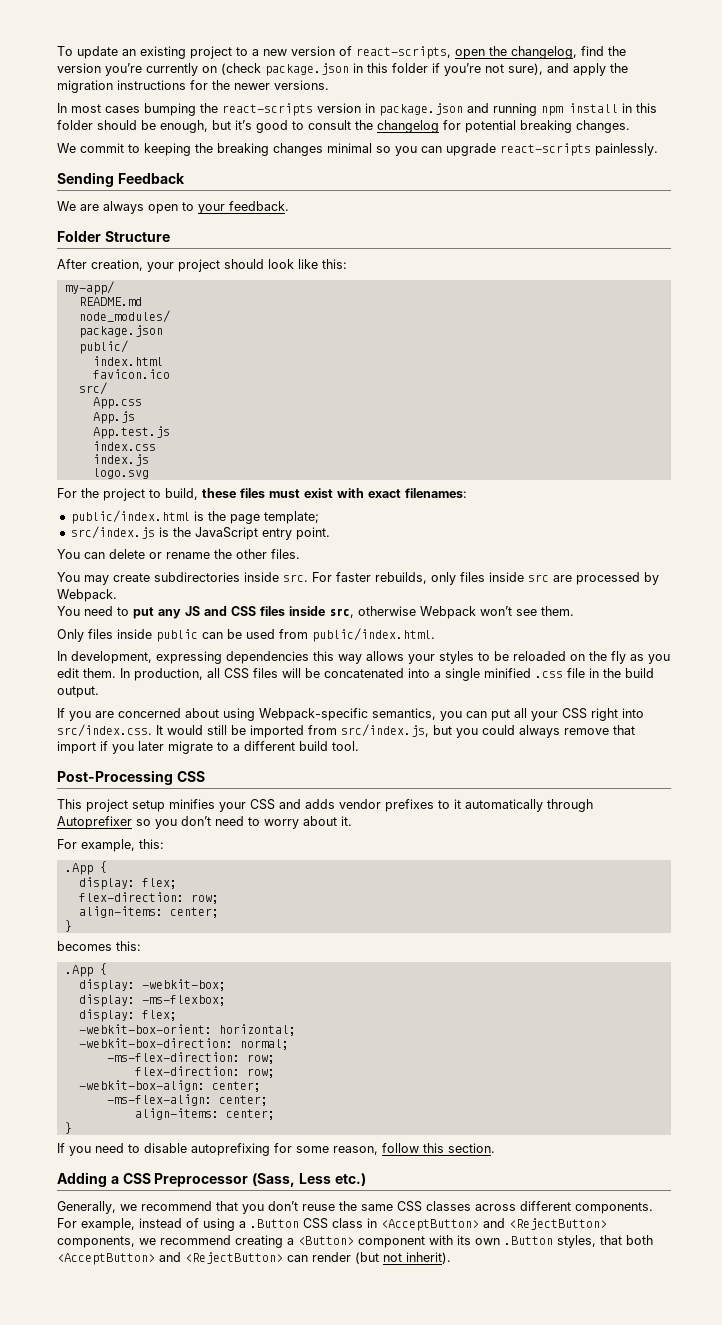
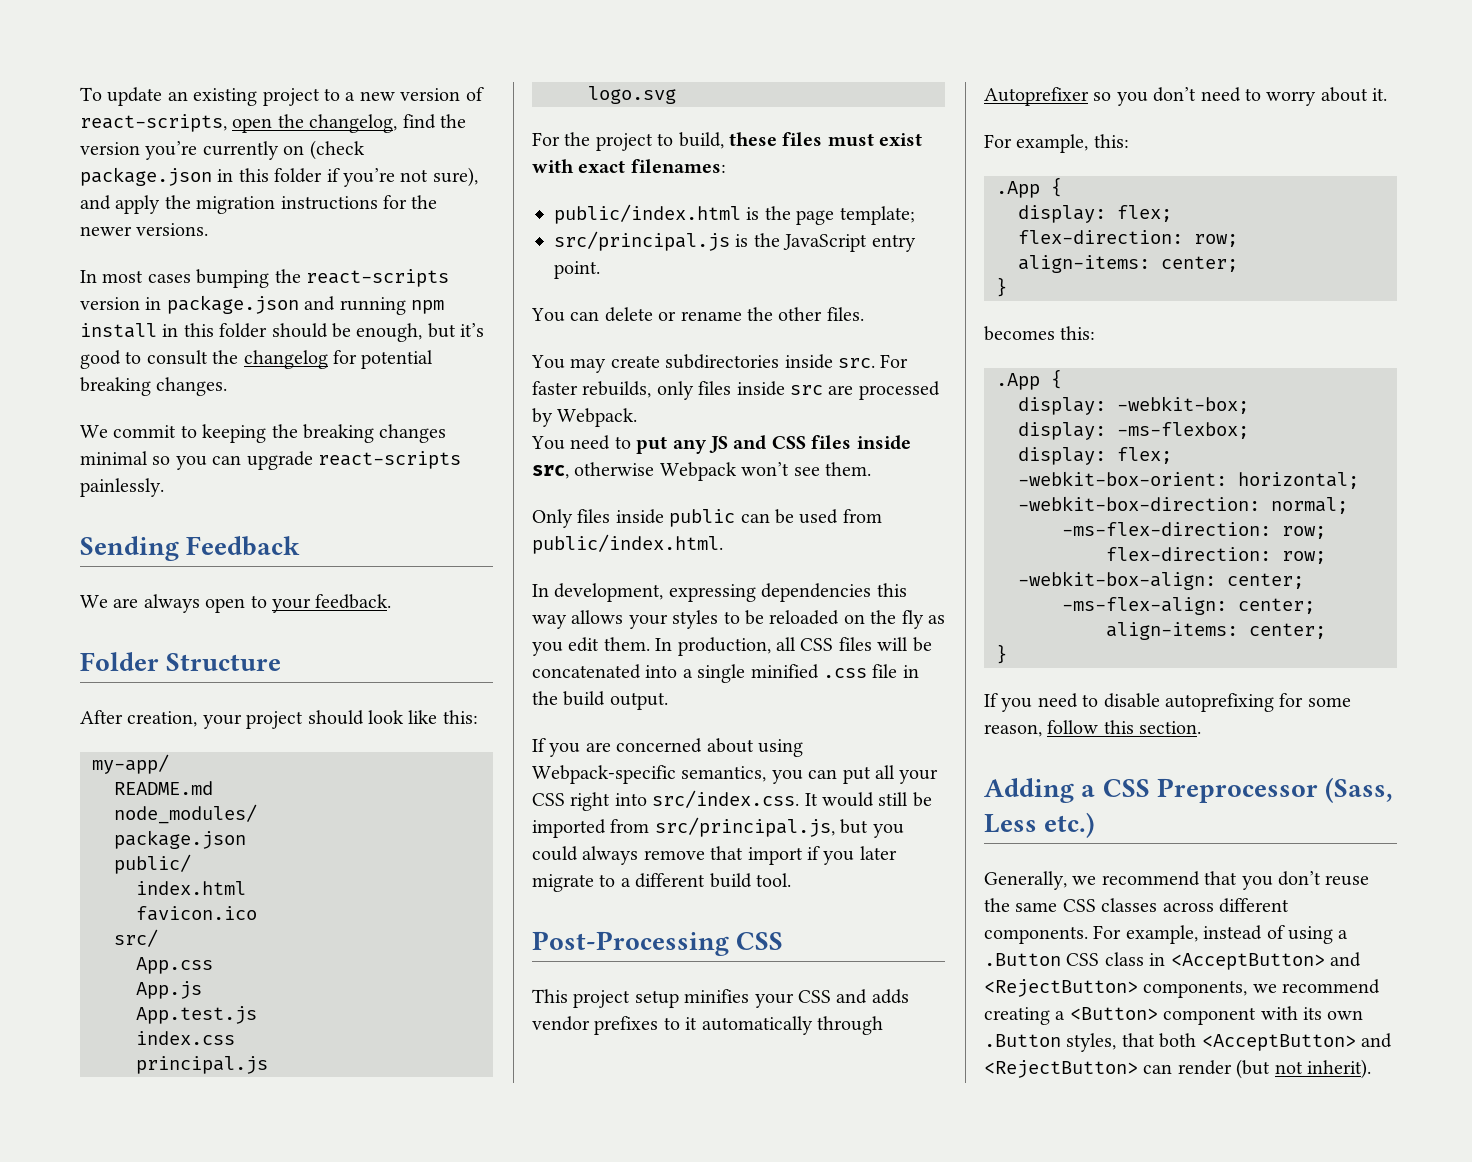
[92,454,149,466] index.js -> [136,1056,268,1074] principal.js
[70,526,155,539] src/index.js -> [554,231,730,251] src/principal.js
[341,724,429,737] src/index.js, -> [654,817,835,837] src/principal.js,

